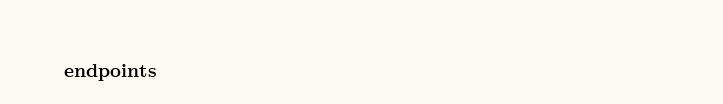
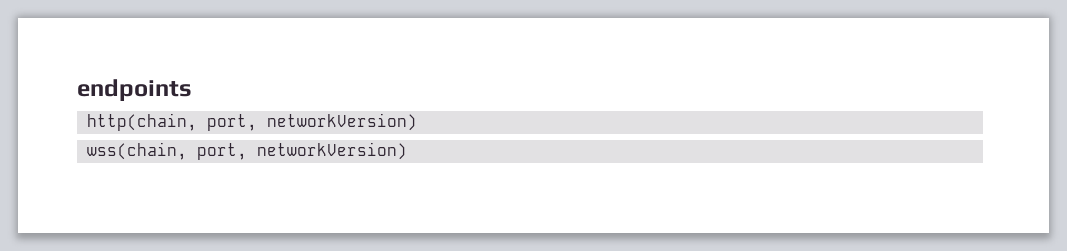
(157, 72) none -> [87,113,418,131] [87,142,408,160] // http(chain, port, networkVersion) // wss(chain, port, networkVersion)

